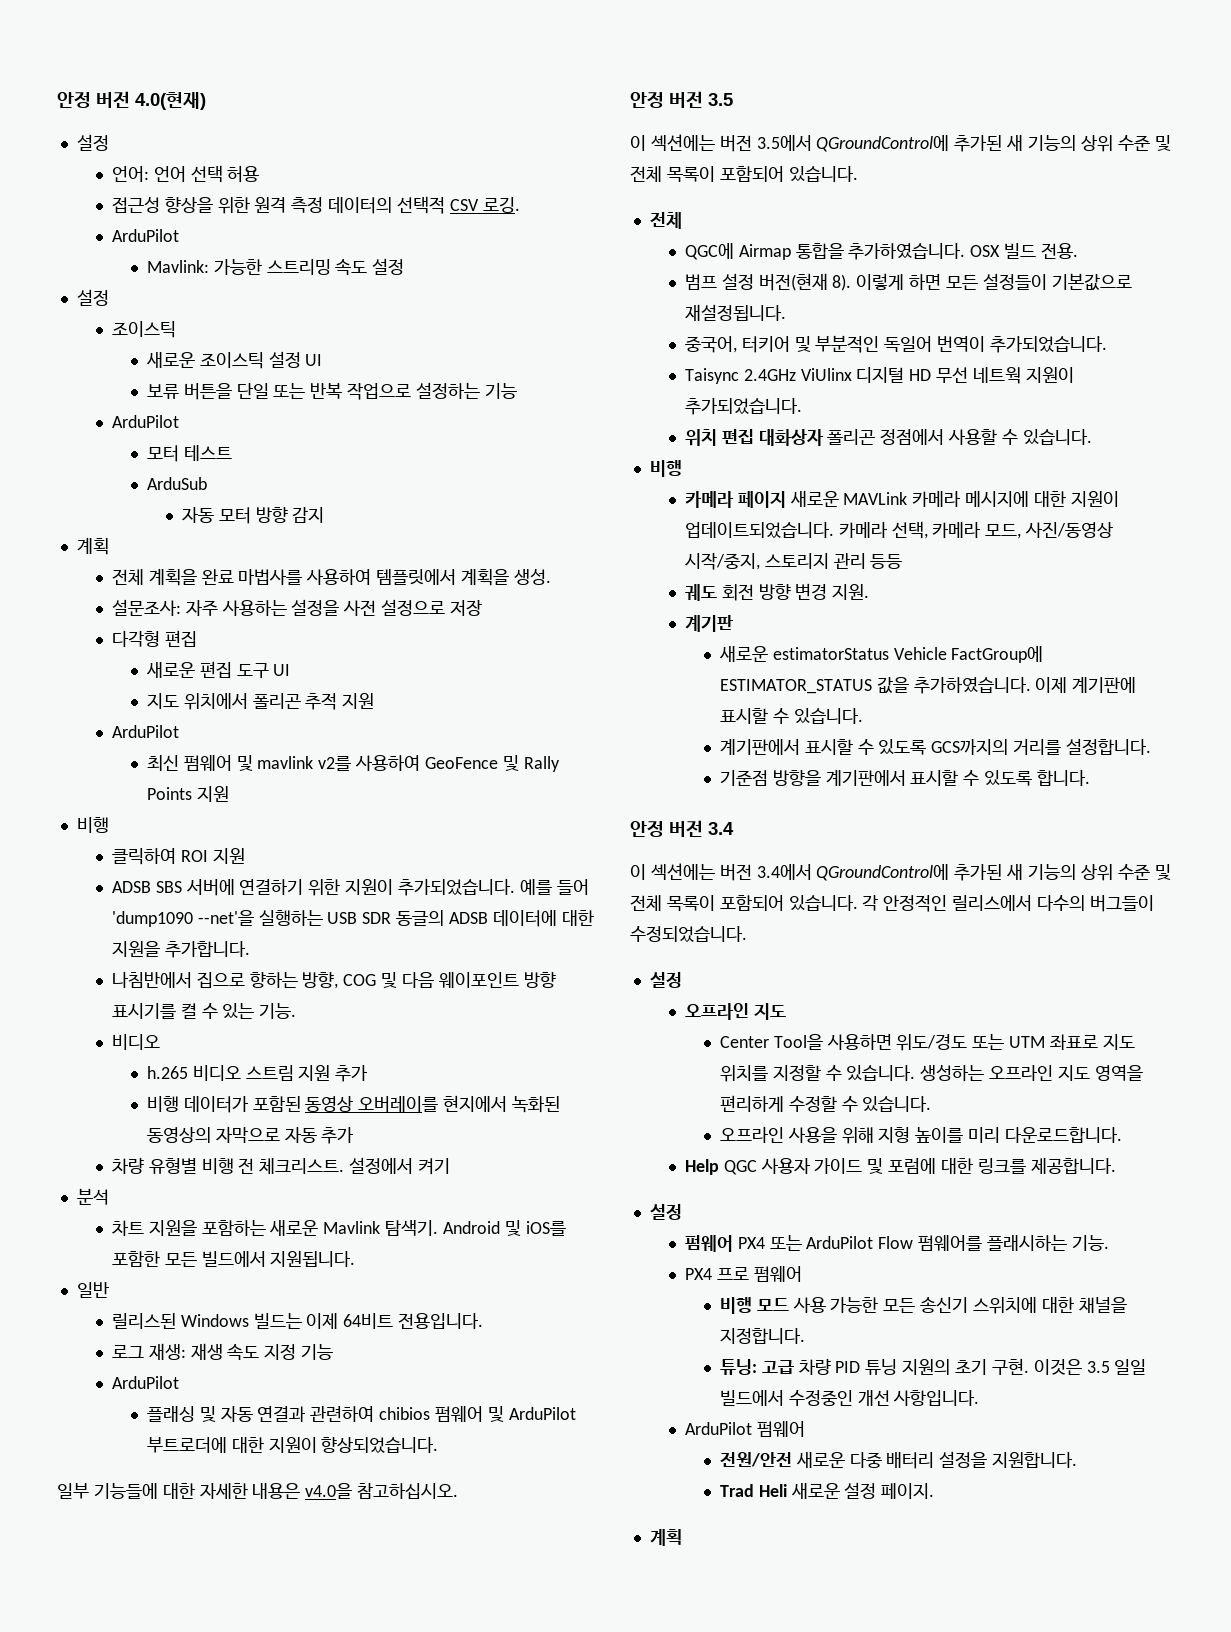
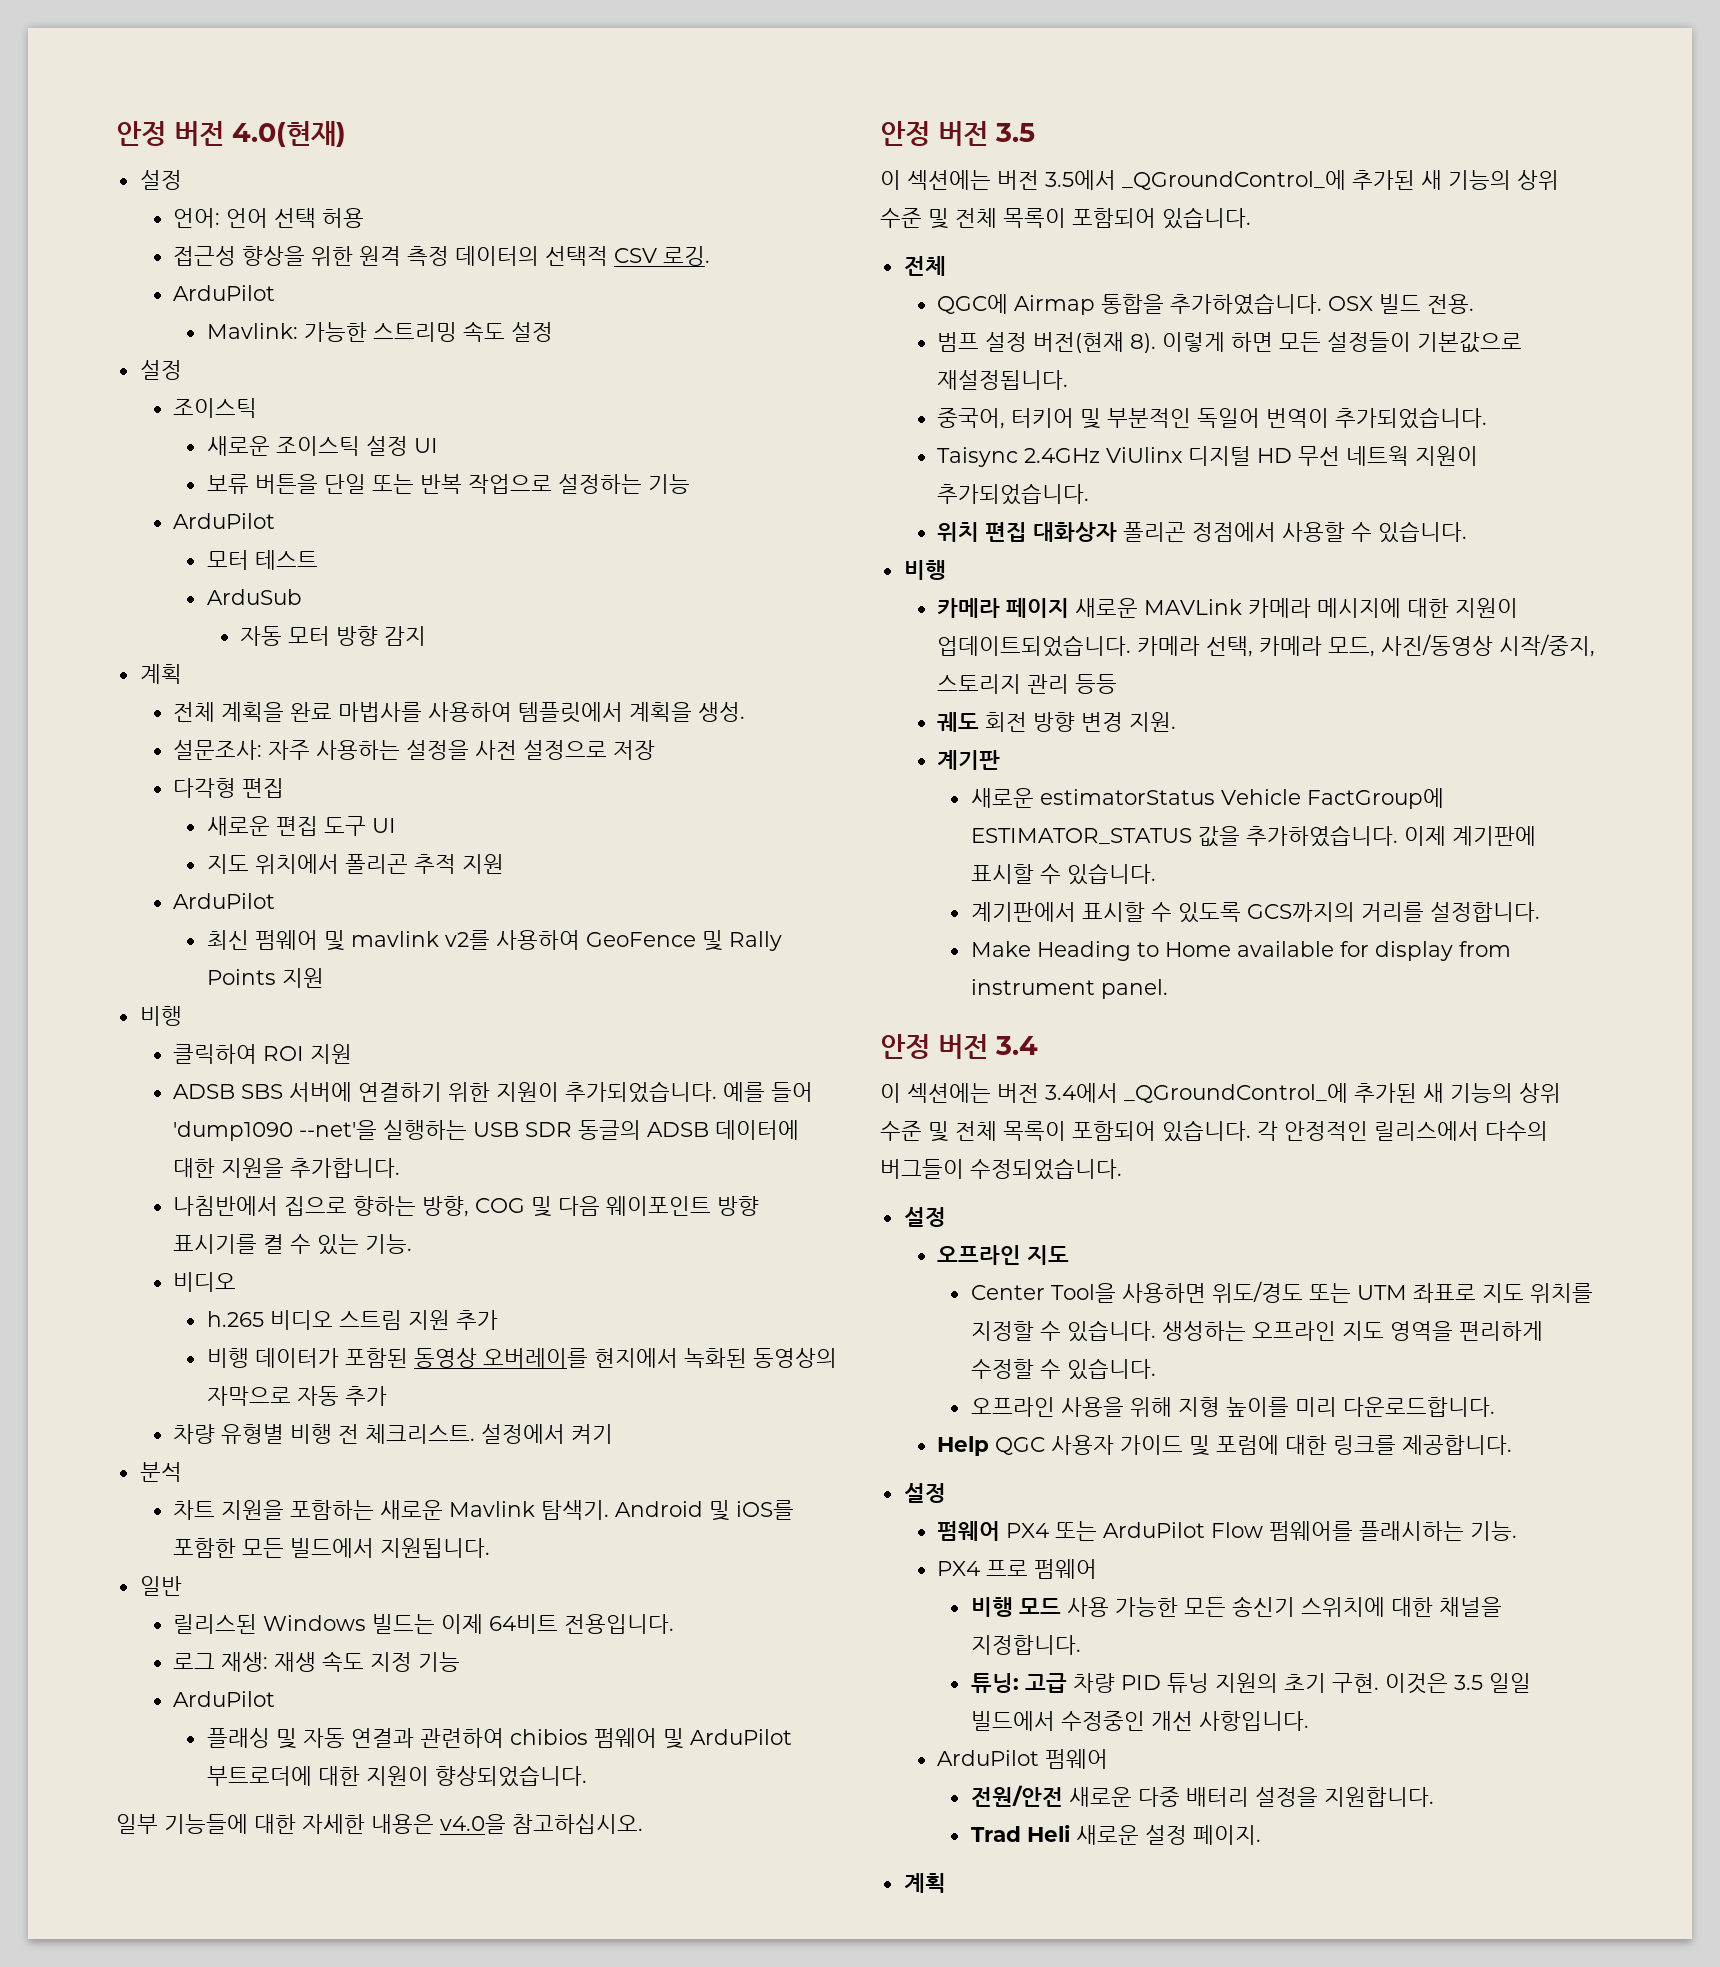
[816,135,950,152] QGroundControl에 -> [1122,170,1346,190] _QGroundControl_에
[719,769,1090,786] 기준점 방향을 계기판에서 표시할 수 있도록 합니다. -> [970,941,1511,961] [970,979,1168,999] Make Heading to Home available for display from instrument panel.
[816,864,950,881] QGroundControl에 -> [1124,1083,1348,1103] _QGroundControl_에

